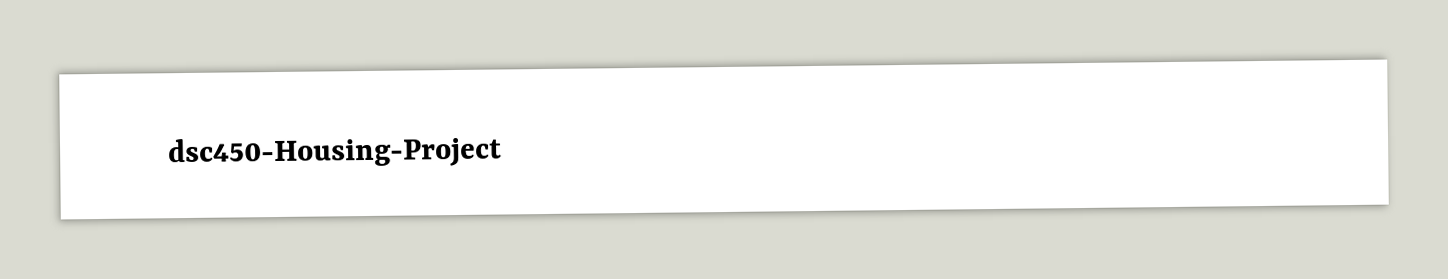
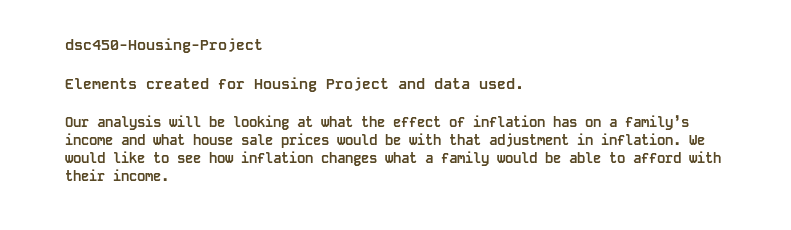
(502, 152) none -> [65,77,524,92] [65,115,689,130] [65,133,705,148] [65,151,721,166] [65,169,169,181] // Elements created for Housing Project and data used. // Our analysis will be looking at what the effect of inflation has on a family’s income and what house sale prices would be with that adjustment in inflation. We would like to see how inflation changes what a family would be able to afford with their income.

